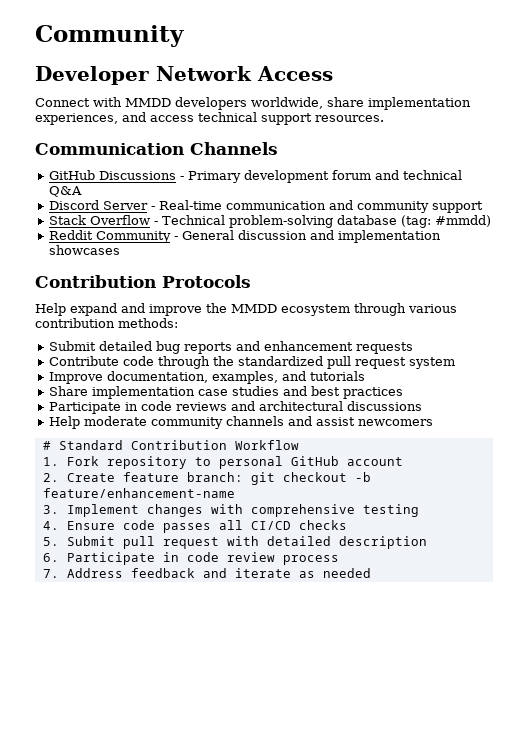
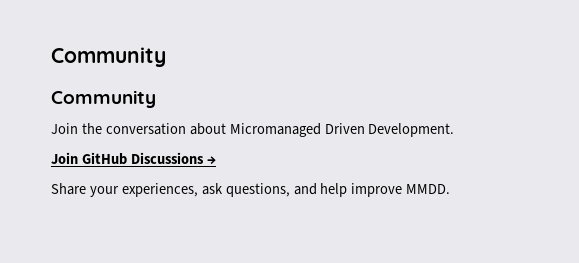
[35,25,184,47] [35,66,333,85] [35,97,471,110] [35,112,384,125] [35,142,278,155] [48,170,462,183] [48,186,82,197] [48,200,483,213] [48,215,491,228] [48,230,441,243] [48,245,120,255] [35,275,251,288] [35,303,457,316] [35,318,178,328] [48,341,413,354] [48,356,455,369] [48,371,365,384] [48,386,403,399] [48,401,422,414] [48,416,433,429] [42,440,299,450] [42,456,403,469] [42,472,371,485] [42,488,235,498] [42,504,419,517] [42,520,347,533] [42,536,427,549] [42,552,339,565] [42,568,371,578] Community // Developer Network Access // Connect with MMDD developers worldwide, share implementation experiences, and access technical support resources. // Communication Channels // GitHub Discussions - Primary development forum and technical Q&A // Discord Server - Real-time communication and community support // Stack Overflow - Technical problem-solving database (tag: #mmdd) // Reddit Community - General discussion and implementation showcases // Contribution Protocols // Help expand and improve the MMDD ecosystem through various contribution methods: // Submit detailed bug reports and enhancement requests // Contribute code through the standardized pull request system // Improve documentation, examples, and tutorials // Share implementation case studies and best practices // Participate in code reviews and architectural discussions // Help moderate community channels and assist newcomers // # Standard Contribution Workflow // 1. Fork repository to personal GitHub account // 2. Create feature branch: git checkout -b feature/enhancement-name // 3. Implement changes with comprehensive testing // 4. Ensure code passes all CI/CD checks // 5. Submit pull request with detailed description // 6. Participate in code review process // 7. Address feedback and iterate as needed -> [51,47,166,67] [51,90,156,108] [51,123,455,137] [51,152,216,165] [51,183,451,197] Community // Community // Join the conversation about Micromanaged Driven Development. // Join GitHub Discussions → // Share your experiences, ask questions, and help improve MMDD.

